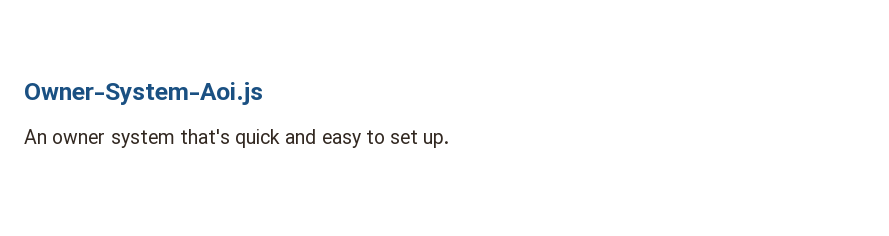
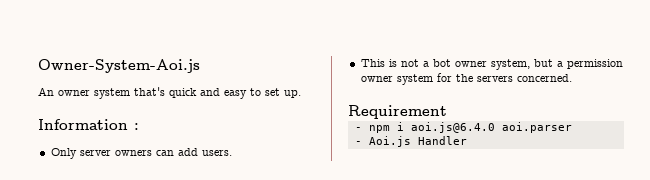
(450, 140) none -> [38,119,139,130] [50,148,232,159] [360,59,623,70] [360,73,572,85] [348,105,447,119] [354,122,572,133] [354,136,467,147] // Information : // Only server owners can add users. // This is not a bot owner system, but a permission owner system for the servers concerned. // Requirement // - npm i aoi.js@6.4.0 aoi.parser // - Aoi.js Handler

